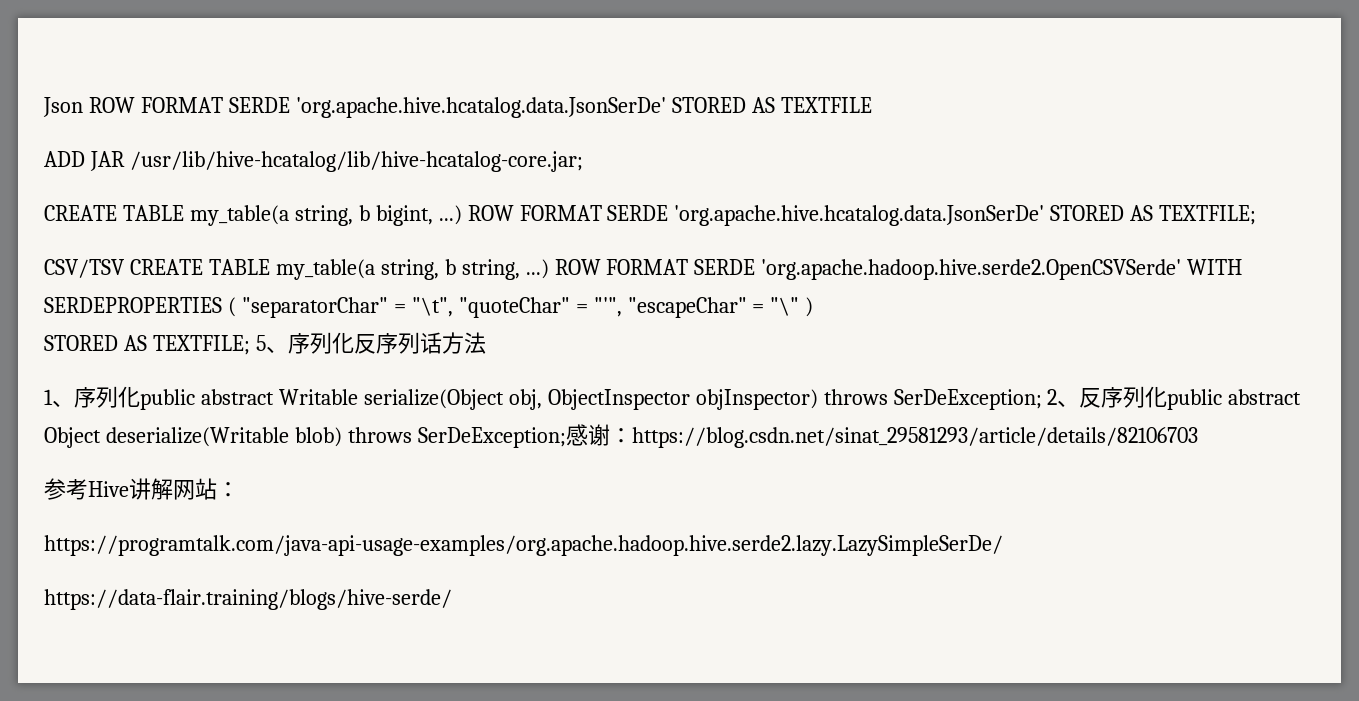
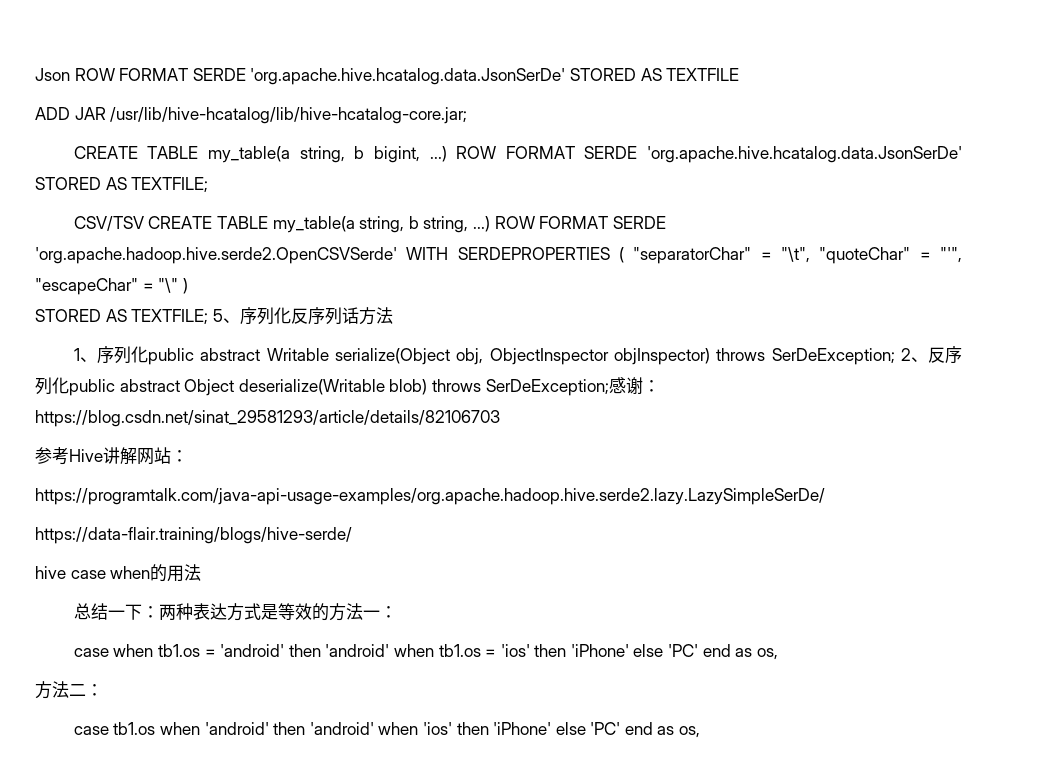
(452, 599) none -> [35,564,202,582] [73,603,397,621] [73,644,778,660] [35,681,103,699] [73,722,701,738] // hive case when的用法 // 总结一下：两种表达方式是等效的方法一： // case when tb1.os = 'android' then 'android' when tb1.os = 'ios' then 'iPhone' else 'PC' end as os, // 方法二： // case tb1.os when 'android' then 'android' when 'ios' then 'iPhone' else 'PC' end as os,

